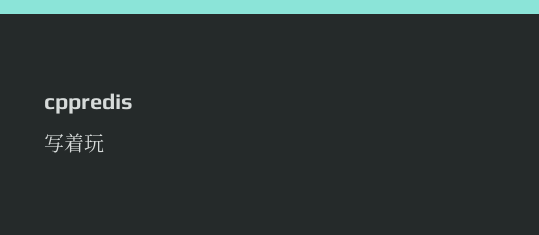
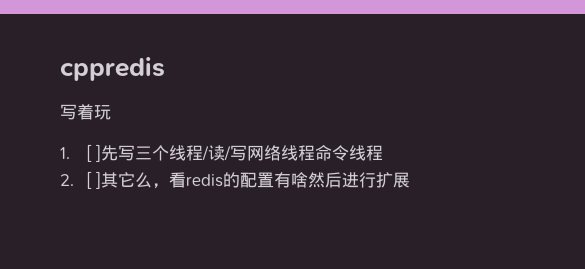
(104, 143) none -> [60,144,383,162] [60,171,410,189] // 1. [ ]先写三个线程/读/写网络线程命令线程 // 2. [ ]其它么，看redis的配置有啥然后进行扩展

